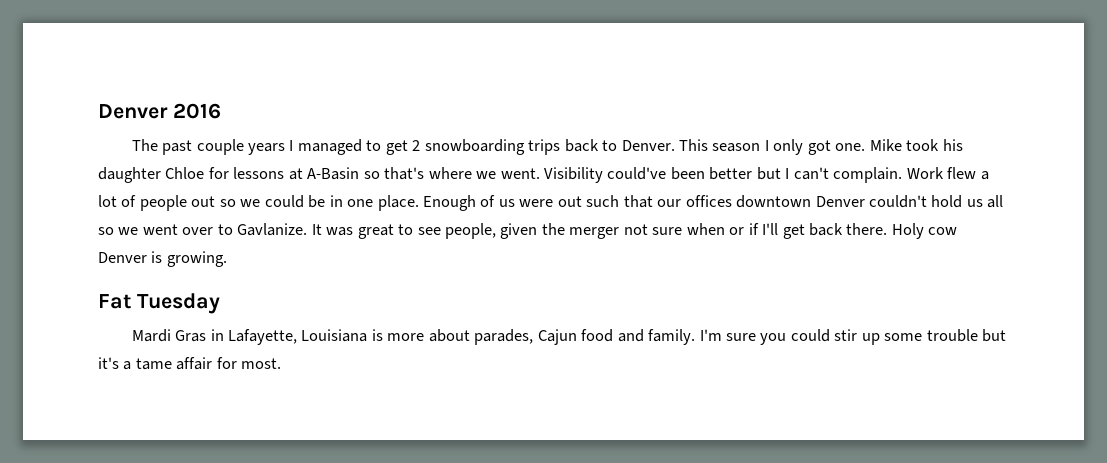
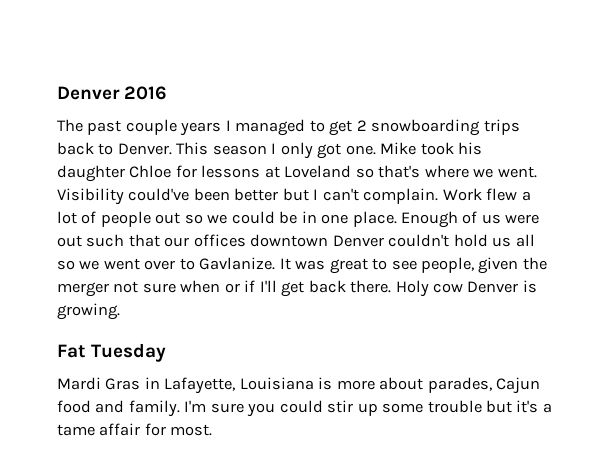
[307,167,360,180] A-Basin -> [284,165,352,178] Loveland

